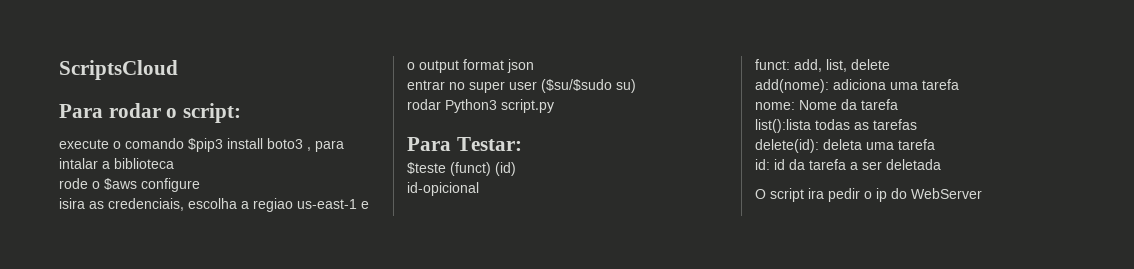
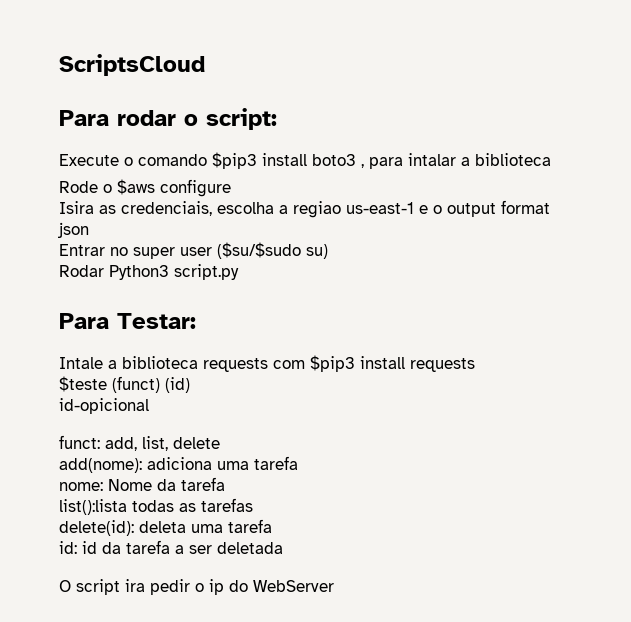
[59,139,109,149] execute -> [59,154,119,166] Execute
[59,178,88,189] rode -> [59,181,98,193] Rode
[59,198,85,209] isira -> [59,201,94,214] Isira
[407,80,445,90] entrar -> [59,244,105,256] Entrar
[407,99,441,110] rodar -> [59,265,104,277] Rodar
(522, 144) none -> [59,355,475,372] // Intale a biblioteca requests com $pip3 install requests

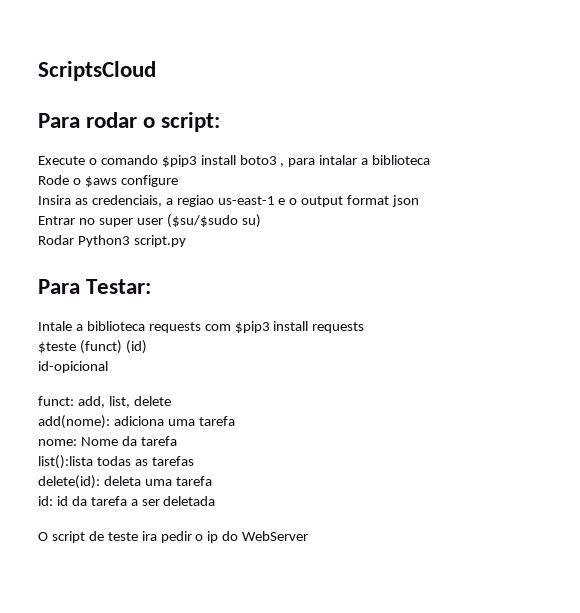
[59,201,94,214] Isira -> [38,195,71,205] Insira
[217,202,274,214] escolha -> (162, 201) none
(120, 587) none -> [88,531,138,541] de teste

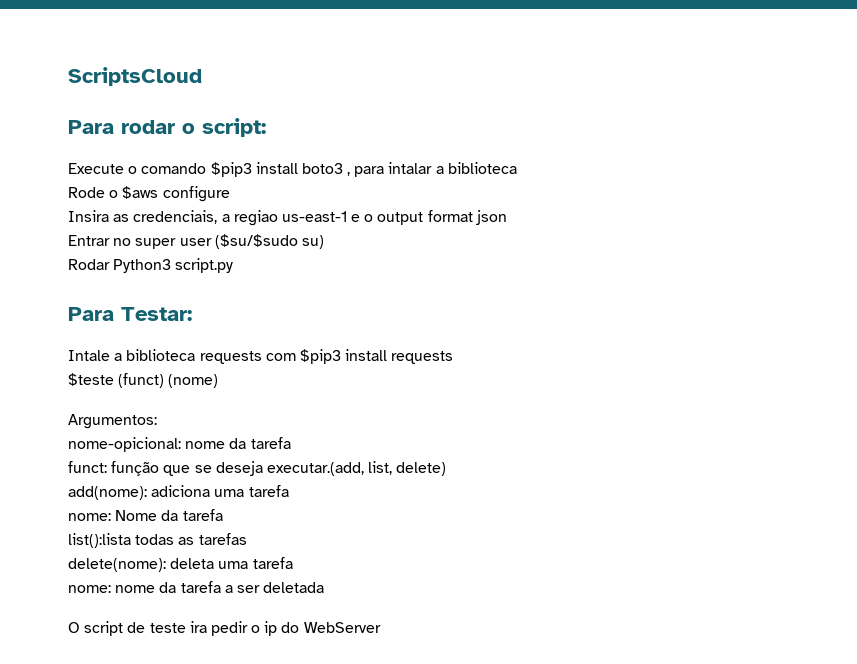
[125,340,147,354] [38,361,108,373] [38,396,171,408] (id) // id-opicional // funct: add, list, delete -> [168,374,219,388] [68,414,157,429] [68,437,291,452] [68,461,447,476] (nome) // Argumentos: // nome-opicional: nome da tarefa // funct: função que se deseja executar.(add, list, delete)
[38,475,100,489] delete(id): -> [68,558,166,572] delete(nome):
[38,496,68,506] id: id -> [68,585,156,593] nome: nome

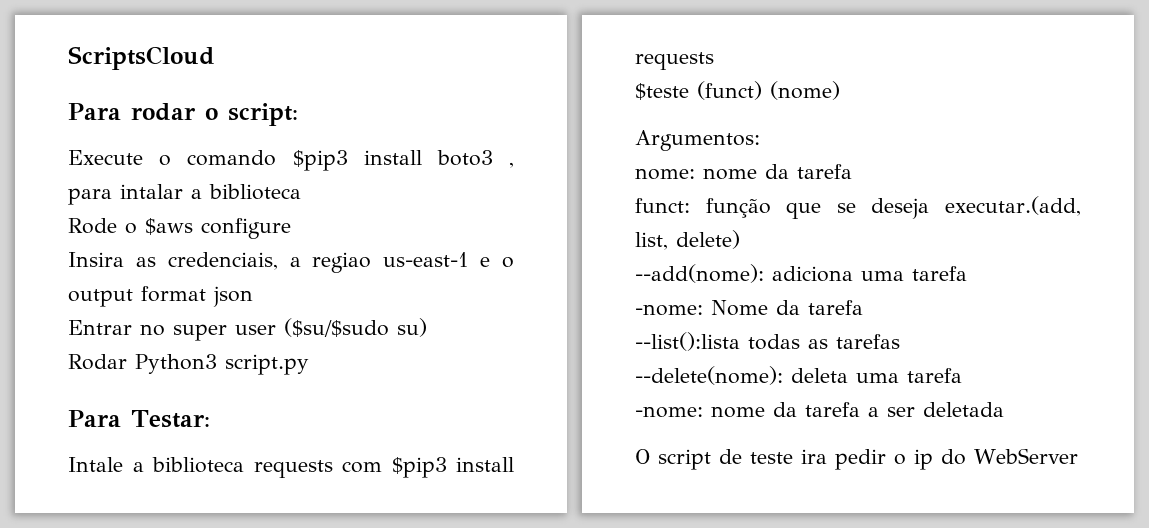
[68,437,181,452] nome-opicional: -> [635,168,695,180] nome:
[68,486,147,500] add(nome): -> [635,264,764,283] --add(nome):
[68,513,111,521] nome: -> [635,304,703,316] -nome:
[68,533,131,548] list():lista -> [635,332,740,351] --list():lista
[68,558,166,572] delete(nome): -> [635,366,783,385] --delete(nome):
[68,585,111,593] nome: -> [635,406,703,418] -nome:

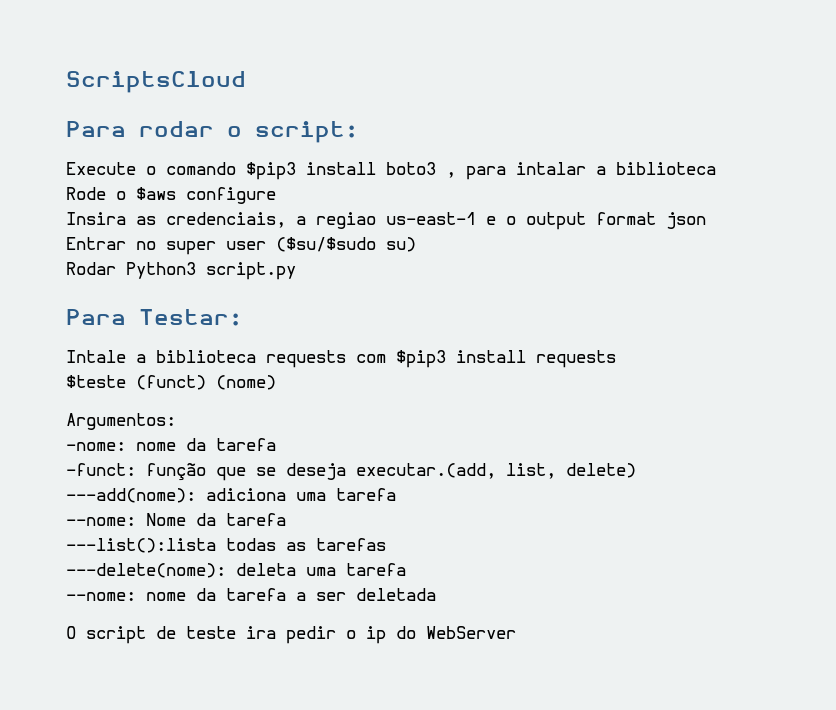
[635,168,695,180] nome: -> [66,442,126,451] -nome:
[635,198,690,213] funct: -> [66,463,136,476] -funct:
[635,264,764,283] --add(nome): -> [66,488,196,503] ---add(nome):
[635,304,703,316] -nome: -> [66,517,136,526] --nome:
[635,332,740,351] --list():lista -> [66,538,216,553] ---list():lista
[635,366,783,385] --delete(nome): -> [66,563,226,578] ---delete(nome):
[635,406,703,418] -nome: -> [66,592,136,601] --nome:

